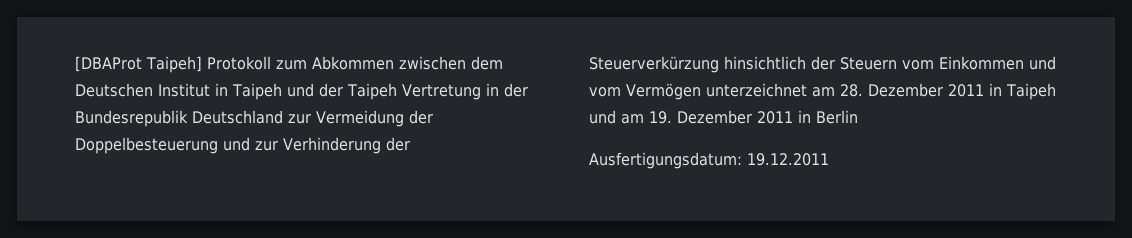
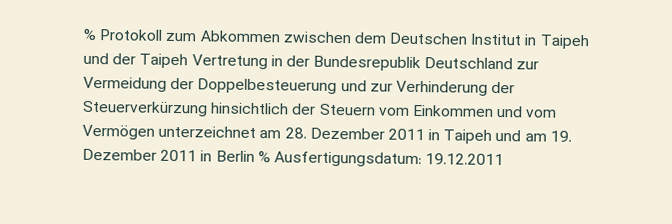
[75,56,202,73] [DBAProt Taipeh] -> [83,28,97,41] %
(858, 117) // -> [257,151,271,163] %

